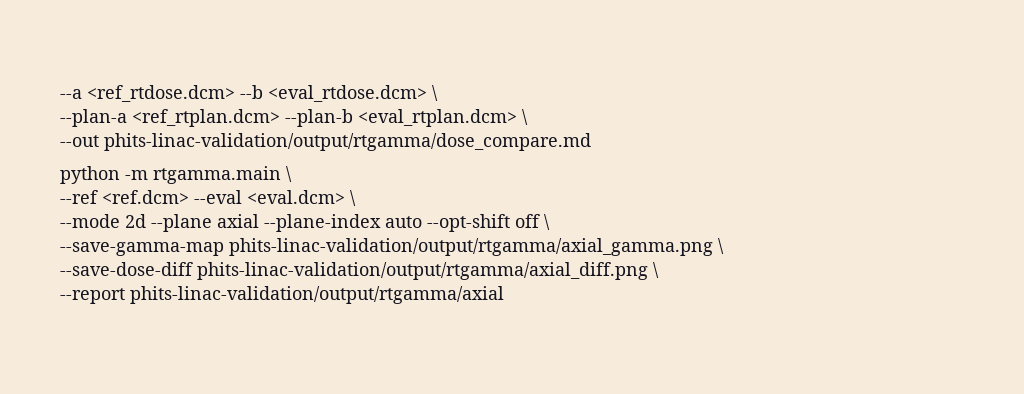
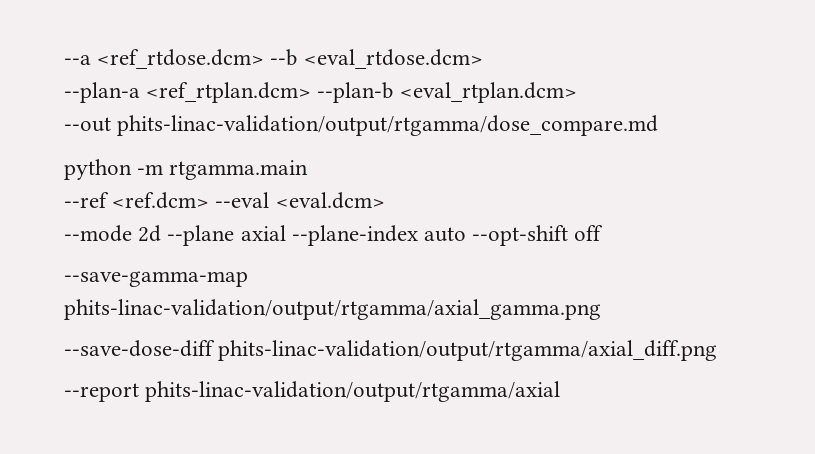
[432,85,438,101] \ -> (483, 59) none
[522,109,528,125] \ -> (577, 92) none
[286,166,292,182] \ -> (309, 170) none
[350,190,356,206] \ -> (385, 200) none
[544,214,550,230] \ -> (604, 233) none
[718,238,724,254] \ -> (601, 309) none
[653,262,659,278] \ -> (718, 350) none

